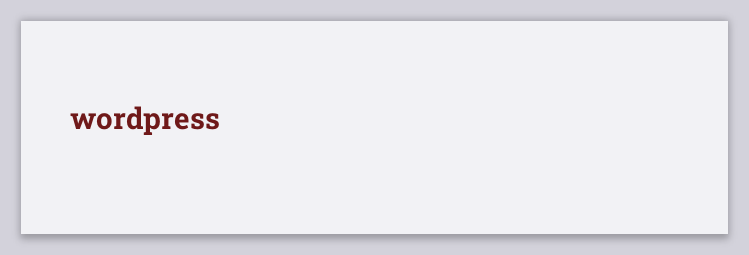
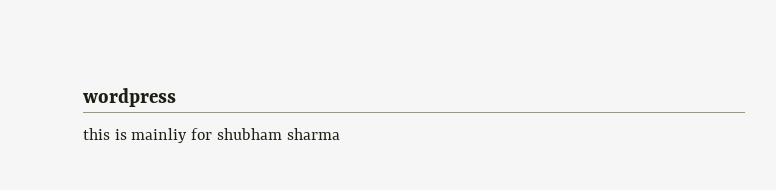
(220, 120) none -> [83,128,340,143] // this is mainliy for shubham sharma

